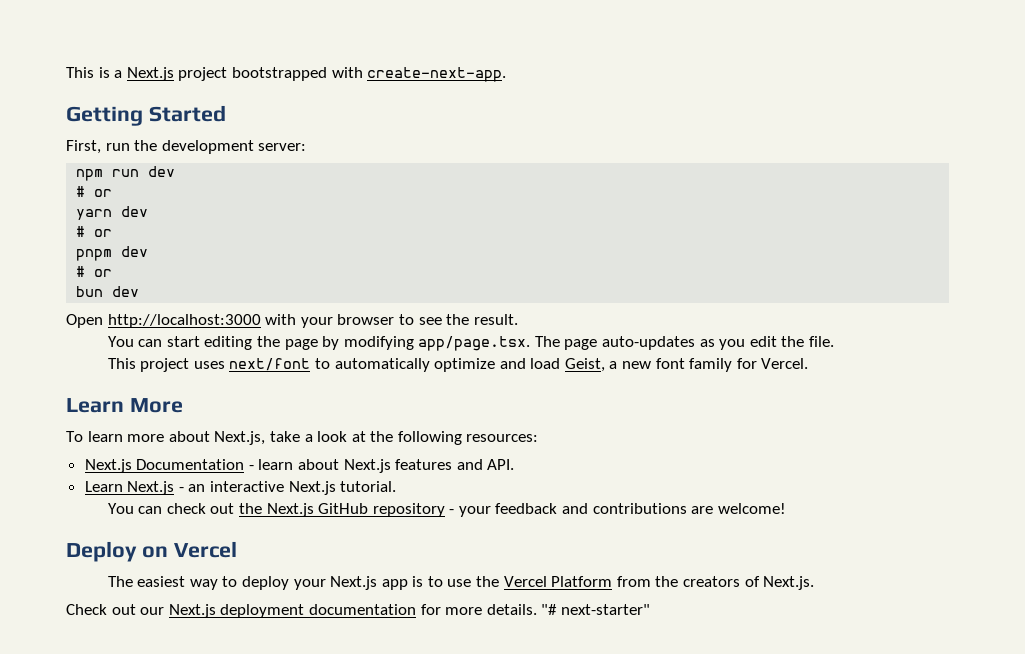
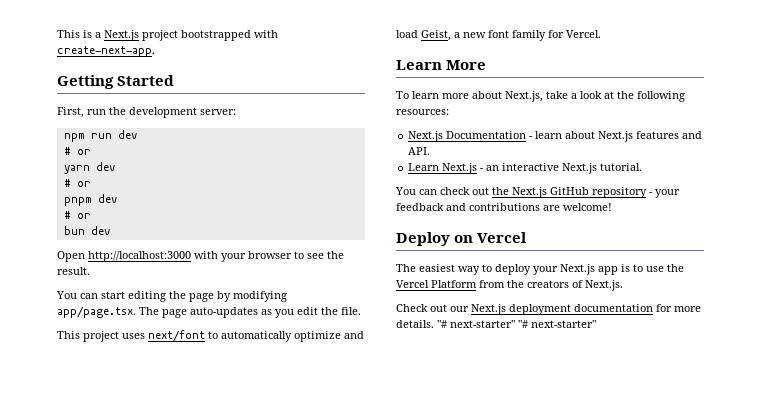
(650, 609) none -> [518,320,596,328] "# next-starter"

